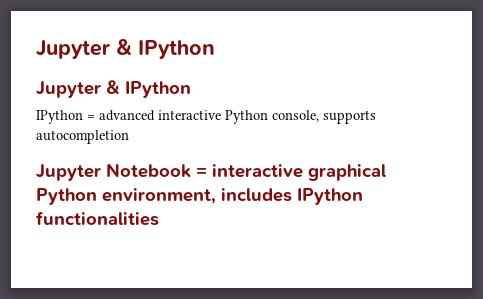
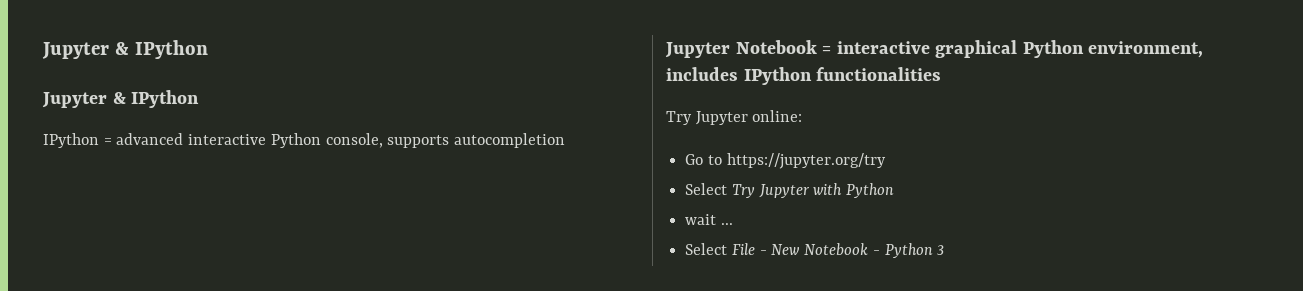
(159, 218) none -> [666,110,803,125] [685,153,886,169] [685,183,895,198] [685,214,733,225] [685,243,945,258] // Try Jupyter online: // Go to https://jupyter.org/try // Select Try Jupyter with Python // wait ... // Select File - New Notebook - Python 3

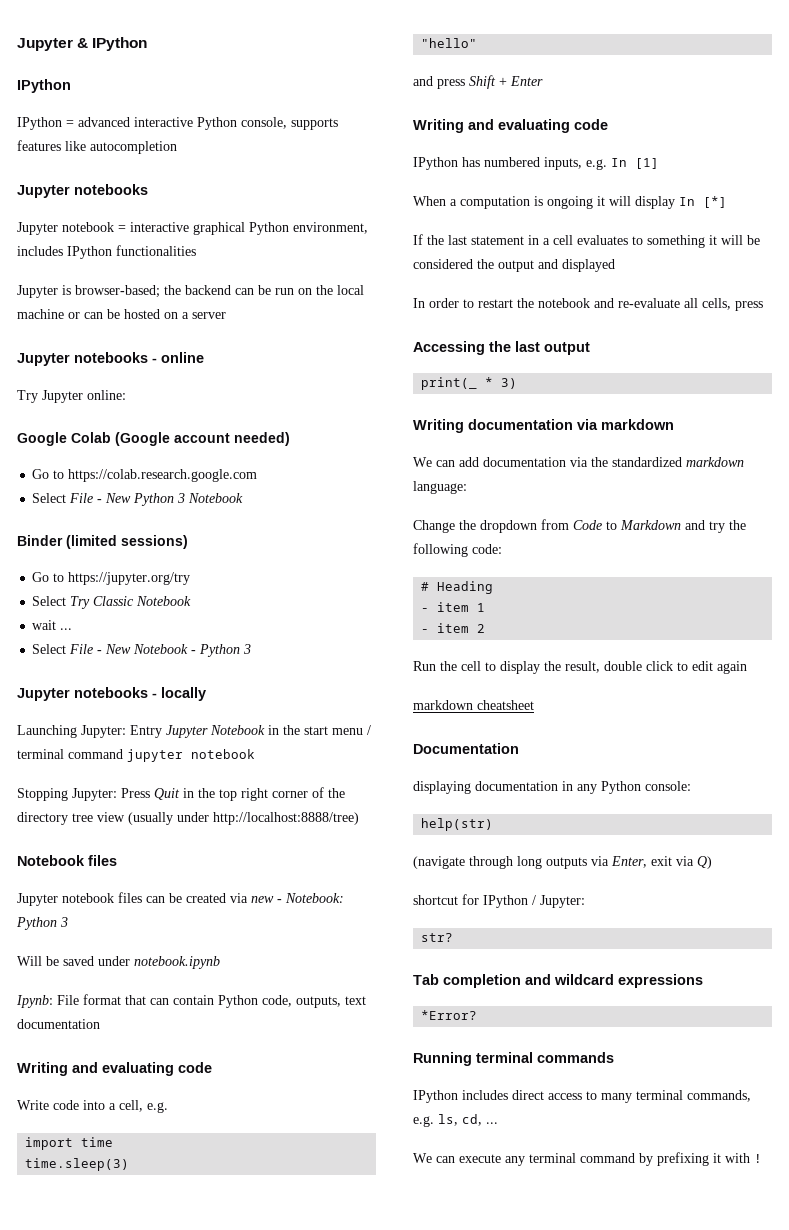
[42,40,208,59] [42,92,126,108] Jupyter & IPython // Jupyter & -> [17,37,148,51] Jupyter & IPython //
(450, 141) none -> [17,140,86,151] features like
[735,40,817,54] Notebook -> [74,184,148,195] [17,222,114,235] notebooks // Jupyter notebook
[666,110,803,125] Try Jupyter online: -> [17,285,364,298] [17,309,226,319] [17,352,204,366] [17,390,126,403] [17,432,290,446] [32,469,258,482] [32,493,244,506] [17,535,188,549] Jupyter is browser-based; the backend can be run on the local machine or can be hosted on a server // Jupyter notebooks - online // Try Jupyter online: // Google Colab (Google account needed) // Go to https://colab.research.google.com // Select File - New Python 3 Notebook // Binder (limited sessions)
[758,183,895,198] Jupyter with Python -> [93,596,192,606] Classic Notebook
(945, 250) none -> [17,687,206,701] [17,725,371,738] [17,749,255,762] [17,787,345,801] [17,812,359,825] [17,855,117,866] [17,892,344,906] [16,917,68,930] [17,956,220,969] [16,994,366,1008] [17,1019,100,1029] [17,1062,212,1076] [17,1100,168,1113] [25,1137,114,1150] [25,1158,130,1171] [421,38,478,48] [413,75,543,89] [413,119,608,133] [413,157,659,170] [413,196,727,209] [413,234,760,248] [413,259,615,272] [413,298,763,311] [413,341,590,355] [421,377,518,390] [413,419,674,433] [413,457,744,467] [413,481,467,494] [413,519,746,533] [413,543,502,557] [421,581,494,594] [421,602,486,612] [421,623,486,633] [413,661,747,674] [413,700,534,710] [413,743,519,754] [413,781,691,794] [421,818,494,831] [413,856,712,869] [413,894,585,908] [421,933,454,942] [413,974,703,988] [421,1010,478,1020] [413,1052,614,1066] [413,1090,751,1103] [413,1114,498,1127] [413,1152,762,1166] // Jupyter notebooks - locally // Launching Jupyter: Entry Jupyter Notebook in the start menu / terminal command jupyter notebook // Stopping Jupyter: Press Quit in the top right corner of the directory tree view (usually under http://localhost:8888/tree) // Notebook files // Jupyter notebook files can be created via new - Notebook: Python 3 // Will be saved under notebook.ipynb // Ipynb: File format that can contain Python code, outputs, text documentation // Writing and evaluating code // Write code into a cell, e.g. // import time // time.sleep(3) // "hello" // and press Shift + Enter // Writing and evaluating code // IPython has numbered inputs, e.g. In [1] // When a computation is ongoing it will display In [*] // If the last statement in a cell evaluates to something it will be considered the output and displayed // In order to restart the notebook and re-evaluate all cells, press // Accessing the last output // print(_ * 3) // Writing documentation via markdown // We can add documentation via the standardized markdown language: // Change the dropdown from Code to Markdown and try the following code: // # Heading // - item 1 // - item 2 // Run the cell to display the result, double click to edit again // markdown cheatsheet // Documentation // displaying documentation in any Python console: // help(str) // (navigate through long outputs via Enter, exit via Q) // shortcut for IPython / Jupyter: // str? // Tab completion and wildcard expressions // *Error? // Running terminal commands // IPython includes direct access to many terminal commands, e.g. ls, cd, ... // We can execute any terminal command by prefixing it with !

